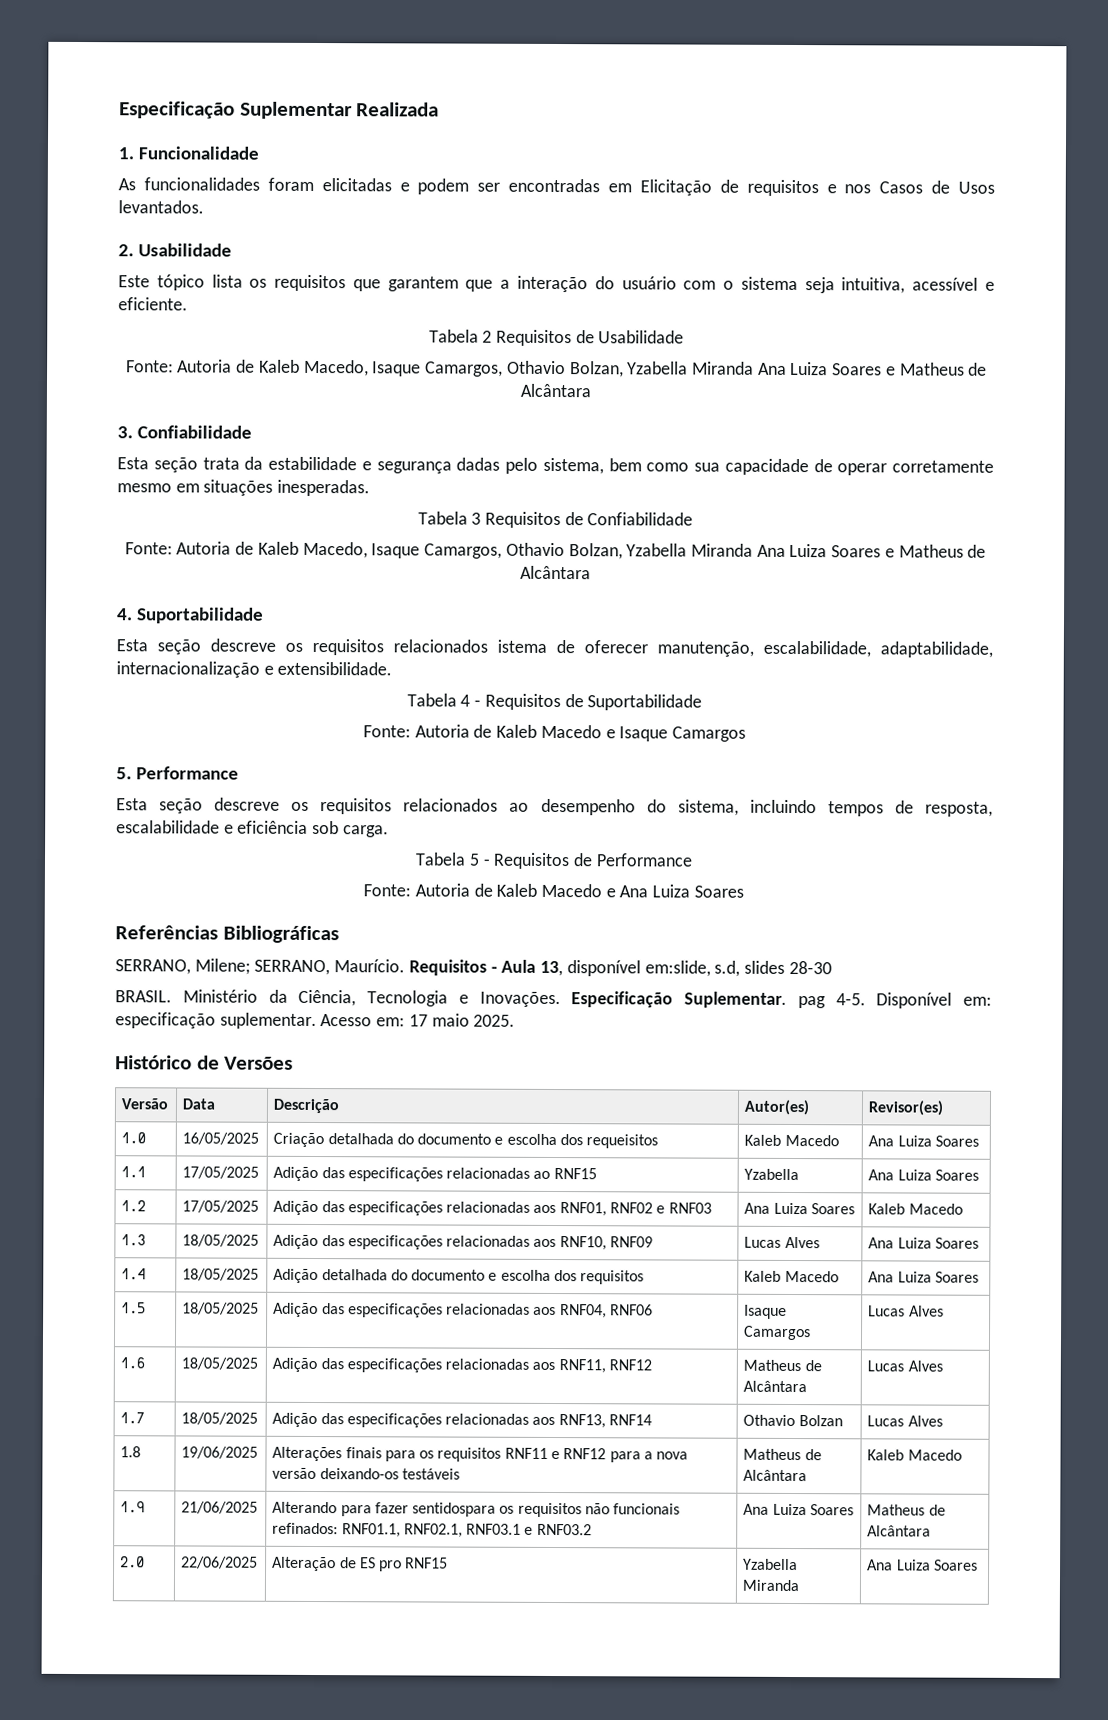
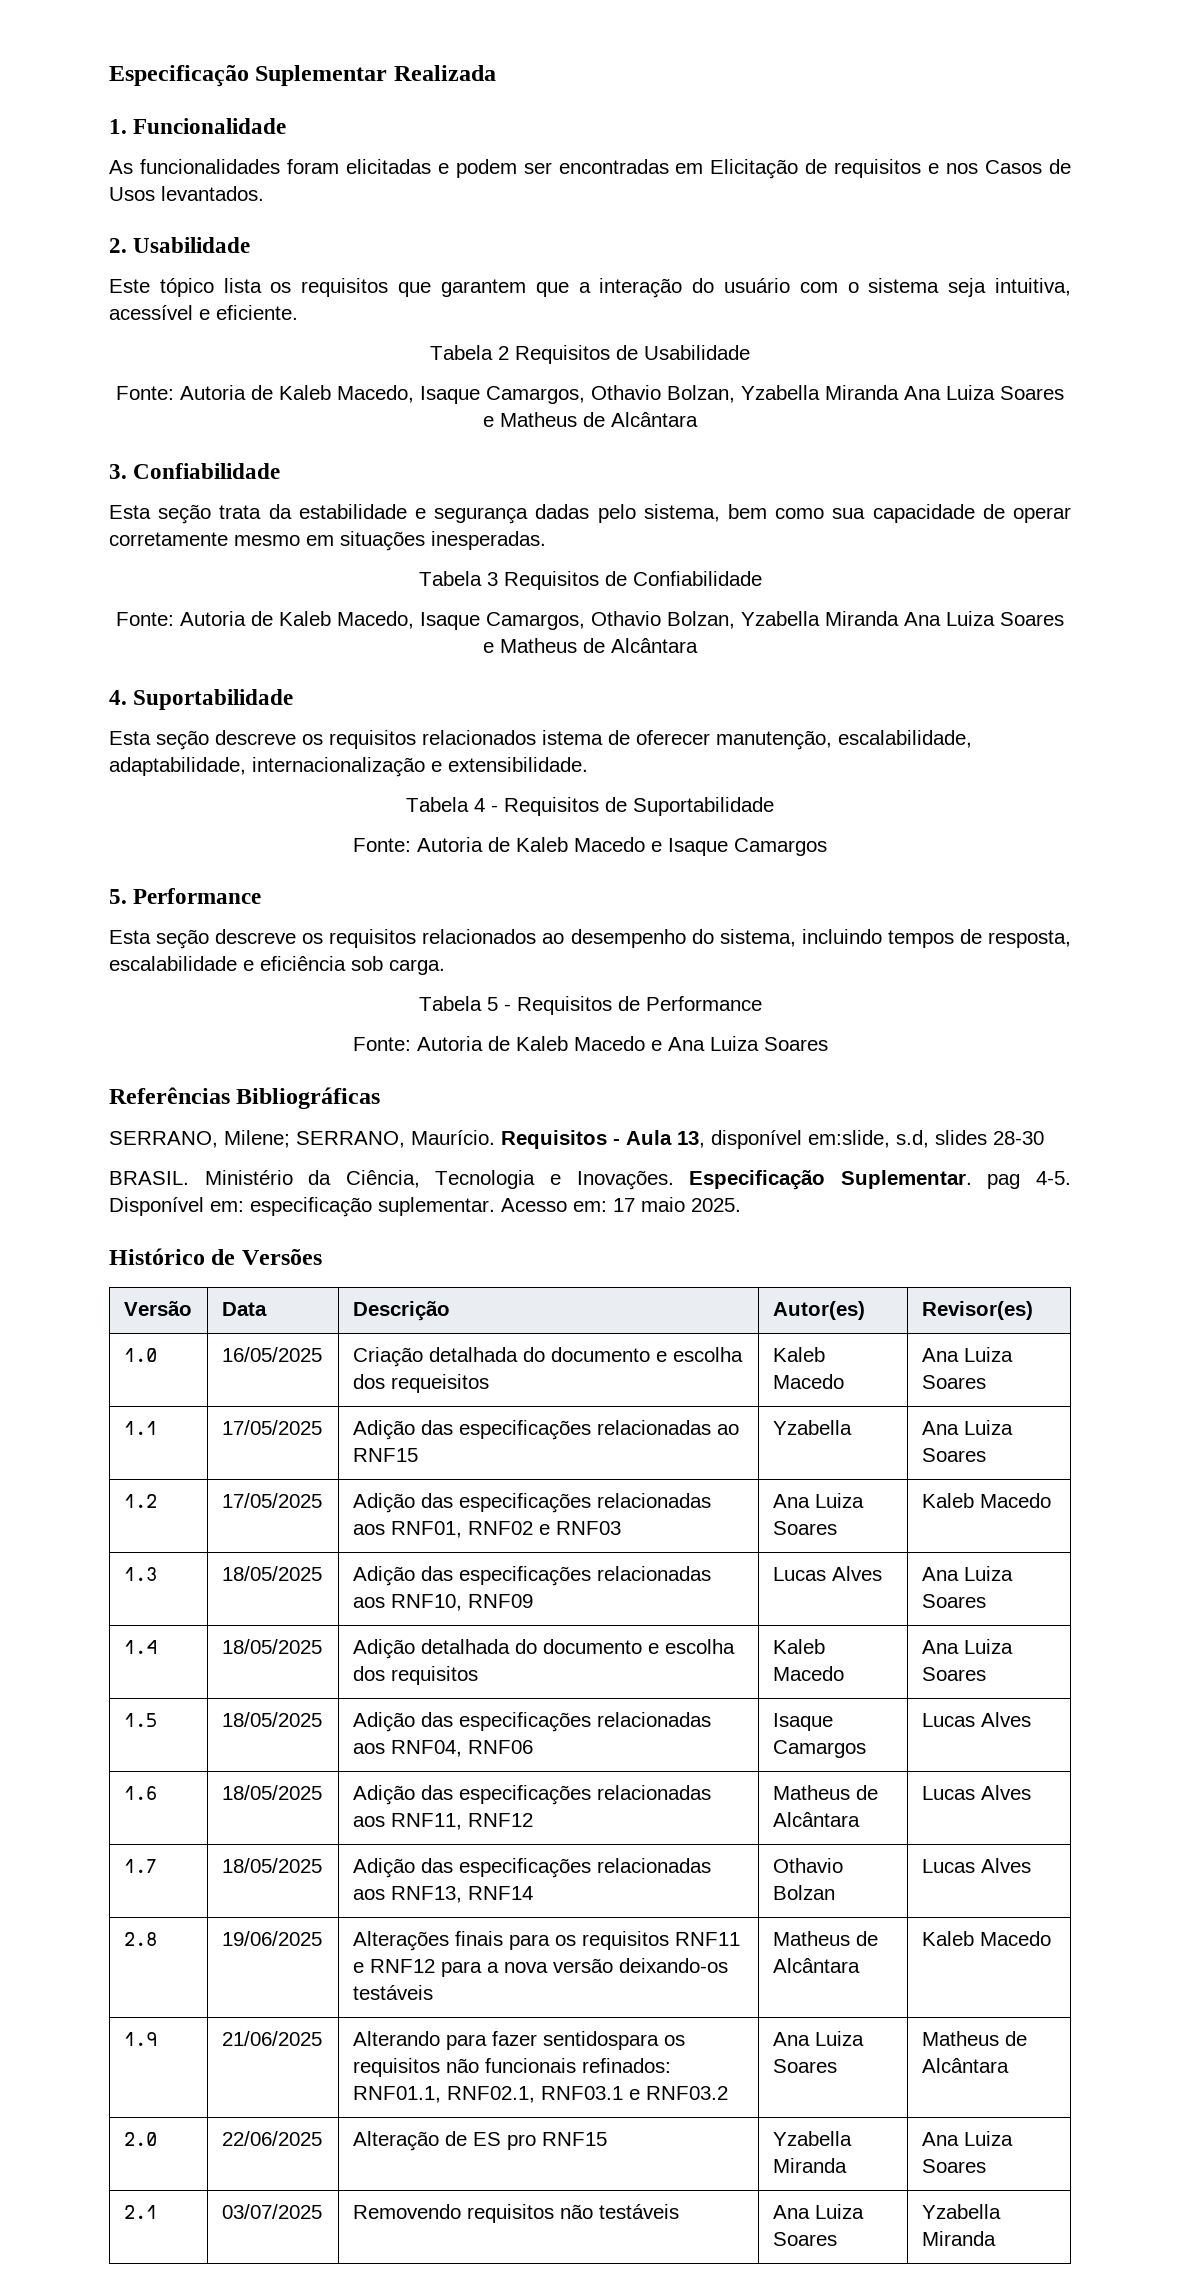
[120,1446,142,1458] 1.8 -> [123,1932,157,1946] 2.8
(978, 1565) none -> [123,2205,157,2219] [221,2204,322,2219] [352,2204,679,2223] [772,2204,864,2219] [772,2232,837,2246] [921,2204,1001,2219] [921,2231,996,2246] // 2.1 | 03/07/2025 | Removendo requisitos não testáveis | Ana Luiza Soares | Yzabella Miranda

